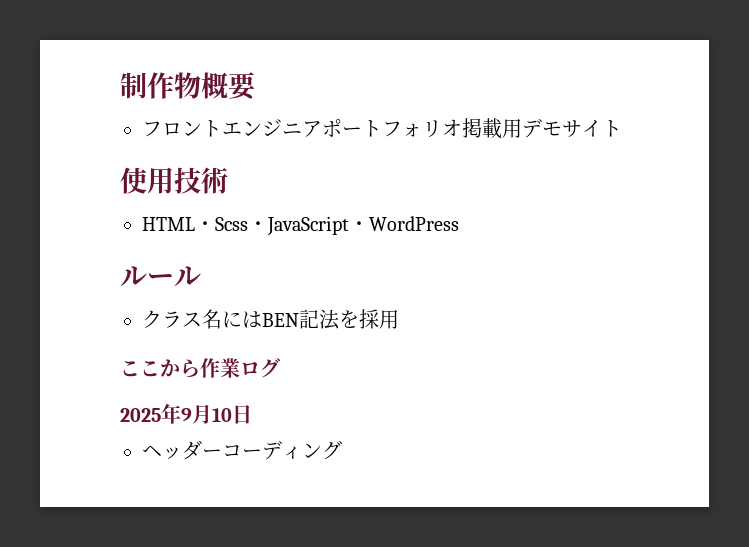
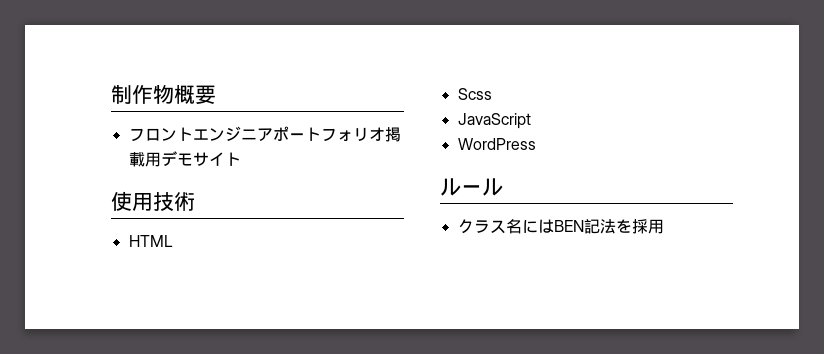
[195,221,215,231] ・ -> (173, 241) //
[248,221,268,231] ・ -> (492, 94) //
[349,221,369,231] ・ -> (531, 121) //
[120,358,280,378] [120,403,252,424] [142,440,342,460] // ここから作業ログ // 2025年9月10日 // ヘッダーコーディング -> (664, 226) none

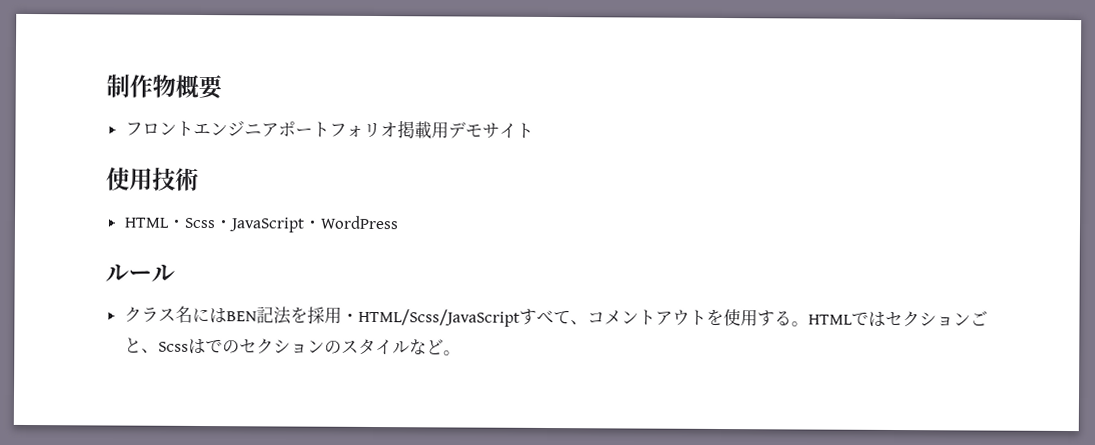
[457,88,492,100] // Scss // -> [166,217,233,229] ・Scss・
(531, 121) // -> [302,219,322,229] ・
(664, 226) none -> [340,308,988,328] [123,337,461,356] ・HTML/Scss/JavaScriptすべて、コメントアウトを使用する。HTMLではセクションごと、Scssはでのセクションのスタイルなど。

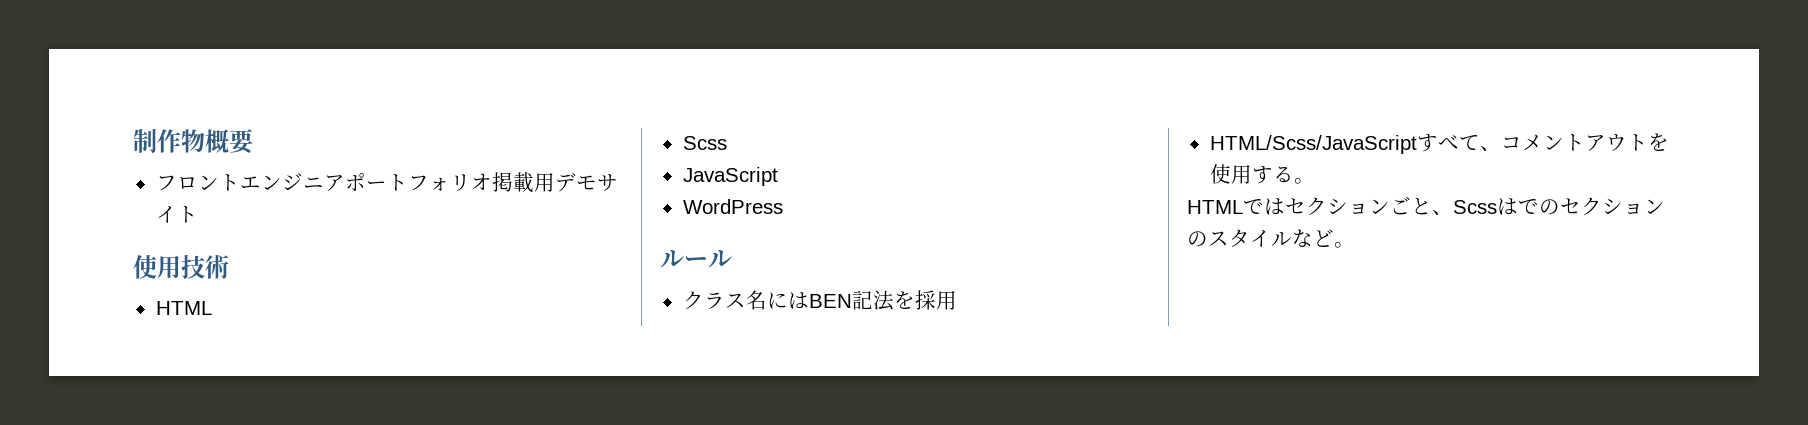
[166,217,233,229] ・Scss・ -> [682,136,727,150] // Scss //
[302,219,322,229] ・ -> (778, 176) //
[340,312,359,322] ・ -> (957, 300) //
(809, 324) none -> (1315, 181) //

